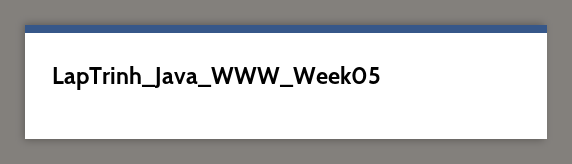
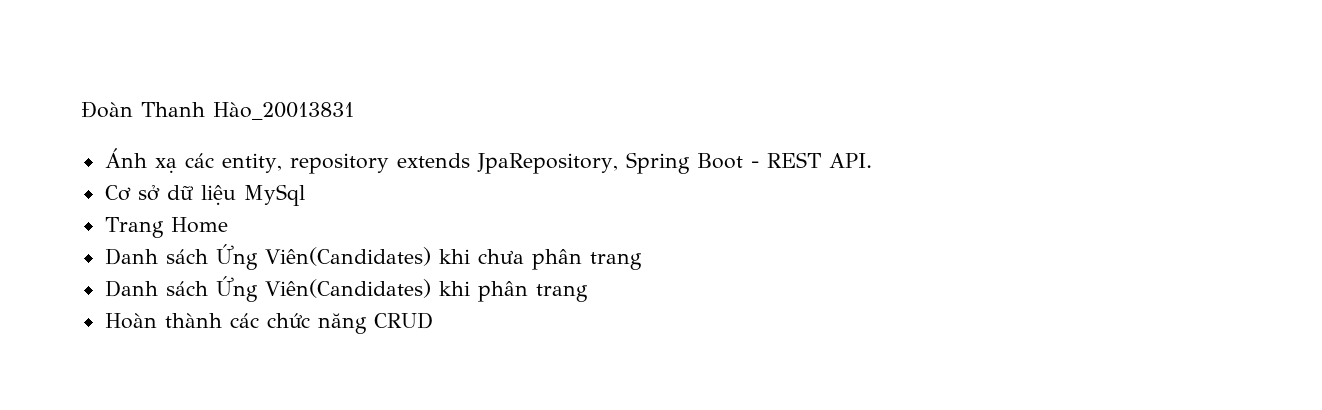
[52,66,381,90] LapTrinh_Java_WWW_Week05 -> [81,101,354,120] [104,148,872,174] [104,184,305,206] [104,217,228,238] [104,244,642,270] [104,276,588,302] [104,312,433,334] Đoàn Thanh Hào_20013831 // Ánh xạ các entity, repository extends JpaRepository, Spring Boot - REST API. // Cơ sở dữ liệu MySql // Trang Home // Danh sách Ứng Viên(Candidates) khi chưa phân trang // Danh sách Ứng Viên(Candidates) khi phân trang // Hoàn thành các chức năng CRUD

